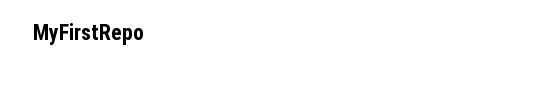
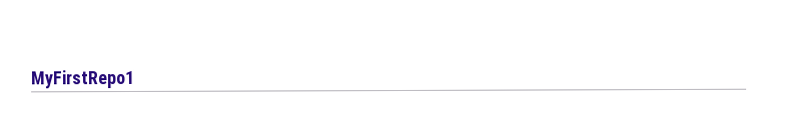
[33,23,144,45] MyFirstRepo -> [31,69,135,89] MyFirstRepo1

